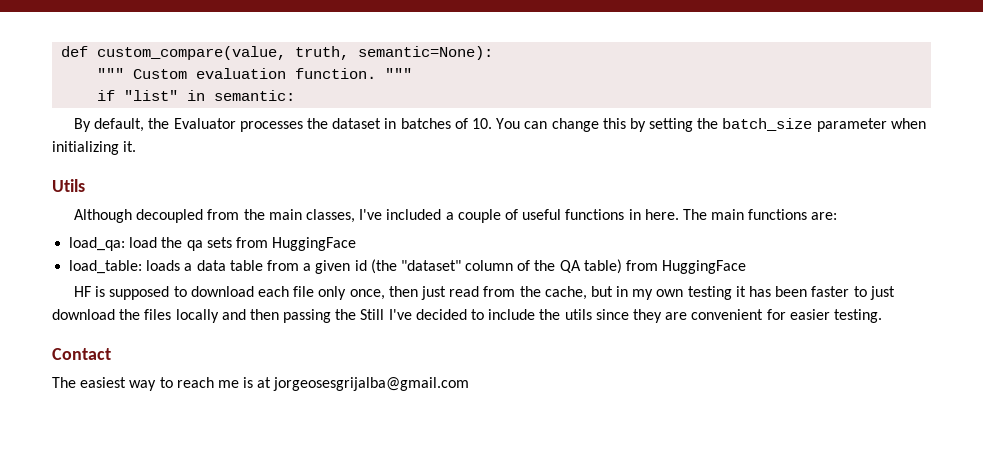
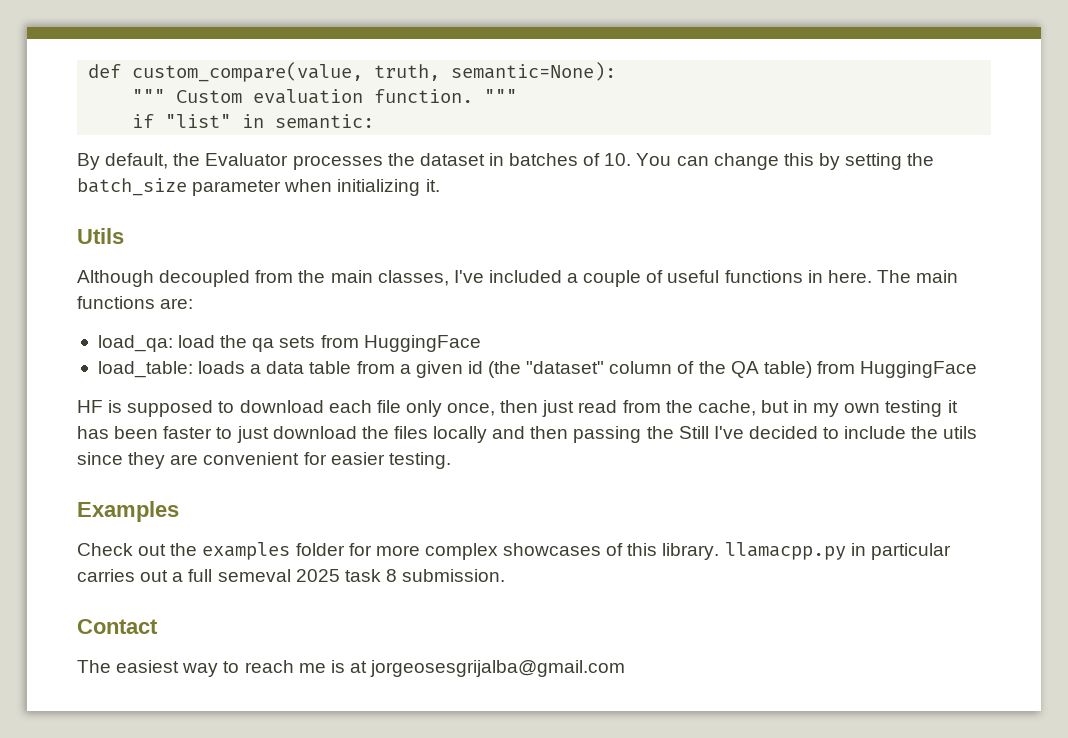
(882, 316) none -> [77,501,179,522] [77,542,951,560] [77,569,506,582] // Examples // Check out the examples folder for more complex showcases of this library. llamacpp.py in particular carries out a full semeval 2025 task 8 submission.

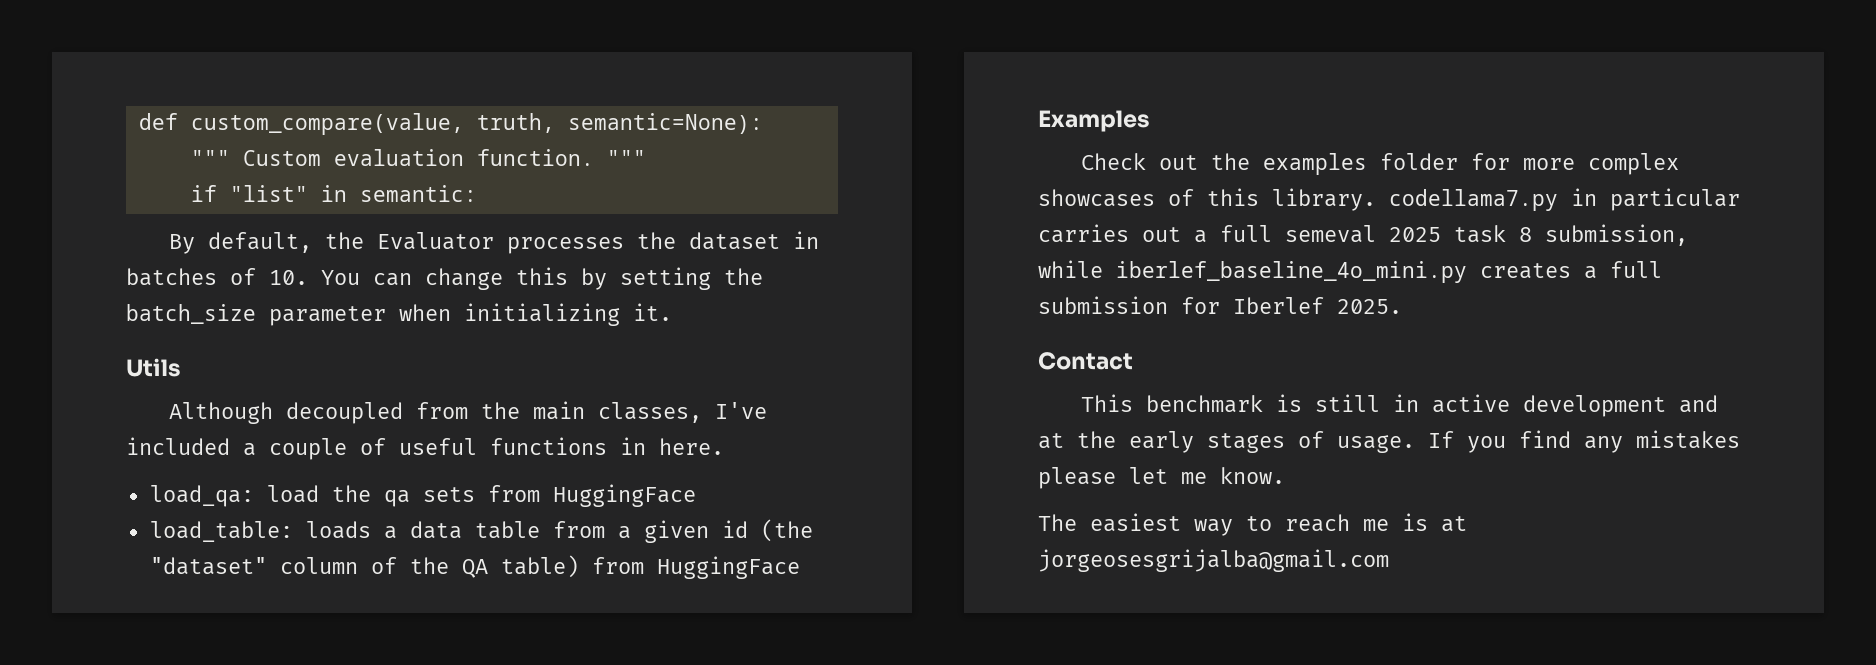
[876,270,959,283] [77,296,194,309] The main functions are: -> (724, 446) none
[77,400,958,417] [77,426,978,443] [77,452,451,469] // HF is supposed to download each file only once, then just read from the cache, but in my own testing it has been faster to just download the files locally and then passing the Still I've decided to include the utils since they are convenient for easier testing. -> (800, 567) none
[724,542,846,560] llamacpp.py -> [1389,189,1558,211] codellama7.py
[402,569,506,582] [77,619,158,634] submission. // Contact -> [1545,224,1688,246] [1038,260,1662,283] [1038,296,1402,314] [1038,352,1133,370] [1081,394,1719,417] [1038,430,1740,453] [1038,467,1285,489] submission, while iberlef_baseline_4o_mini.py creates a full submission for Iberlef 2025. // Contact // This benchmark is still in active development and at the early stages of usage. If you find any mistakes please let me know.

